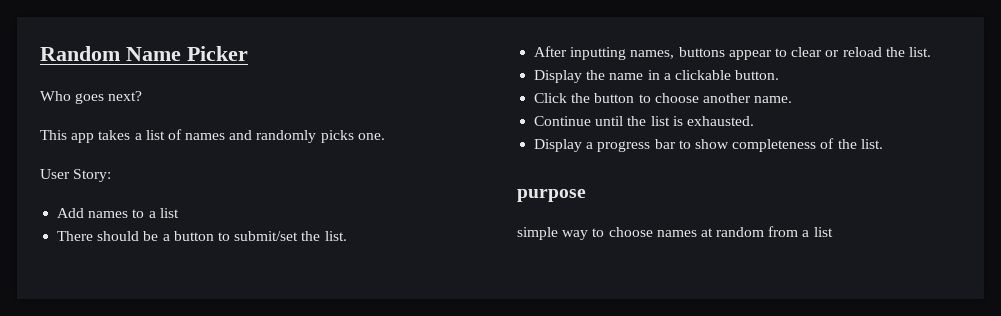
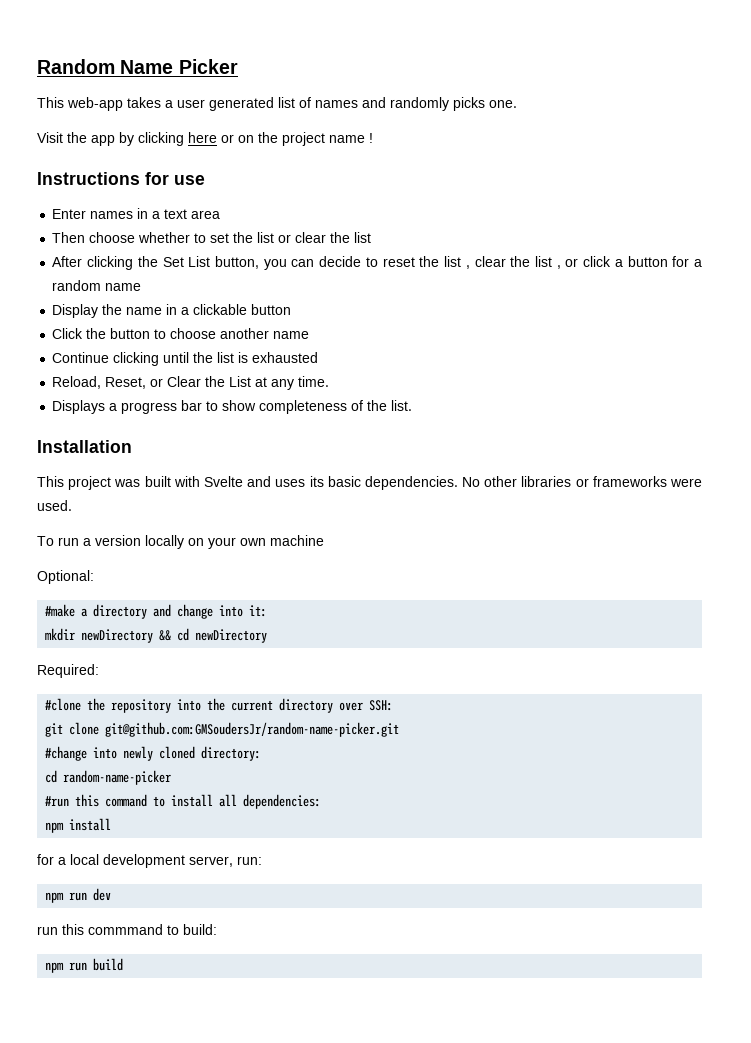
[40,91,143,104] [40,130,95,143] // Who goes next? // This app -> [37,97,123,111] // This web-app
(142, 136) none -> [177,97,274,111] user generated
[40,169,112,182] [57,208,179,218] [57,231,347,241] [534,46,931,60] User Story: // Add names to a list // There should be a button to submit/set the list. // After inputting names, buttons appear to clear or reload the list. -> [37,132,373,146] [37,172,205,185] [52,208,221,219] [52,232,372,243] [52,256,703,270] [52,280,142,291] Visit the app by clicking here or on the project name ! // Instructions for use // Enter names in a text area // Then choose whether to set the list or clear the list // After clicking the Set List button, you can decide to reset the list , clear the list , or click a button for a random name
[735,70,780,80] button. -> [251,304,292,315] button
[754,96,793,103] name. -> [273,331,310,339] name
(592, 121) none -> [113,352,160,366] clicking
[686,116,754,126] [534,139,583,152] exhausted. // Display -> [252,352,319,363] [52,376,330,390] [52,400,106,414] exhausted // Reload, Reset, or Clear the List at any time. // Displays
[517,189,586,202] [517,226,833,240] purpose // simple way to choose names at random from a list -> [37,440,132,453] [37,476,702,490] [37,500,72,511] [37,535,324,549] [37,570,94,584] [45,604,268,619] [45,628,268,643] [37,664,99,678] [45,698,394,713] [45,722,400,737] [45,746,262,761] [45,770,172,785] [45,794,322,809] [45,818,112,833] [37,854,262,868] [45,888,112,903] [37,924,217,935] [45,958,124,973] Installation // This project was built with Svelte and uses its basic dependencies. No other libraries or frameworks were used. // To run a version locally on your own machine // Optional: // #make a directory and change into it: // mkdir newDirectory && cd newDirectory // Required: // #clone the repository into the current directory over SSH: // git clone git@github.com:GMSoudersJr/random-name-picker.git // #change into newly cloned directory: // cd random-name-picker // #run this command to install all dependencies: // npm install // for a local development server, run: // npm run dev // run this commmand to build: // npm run build

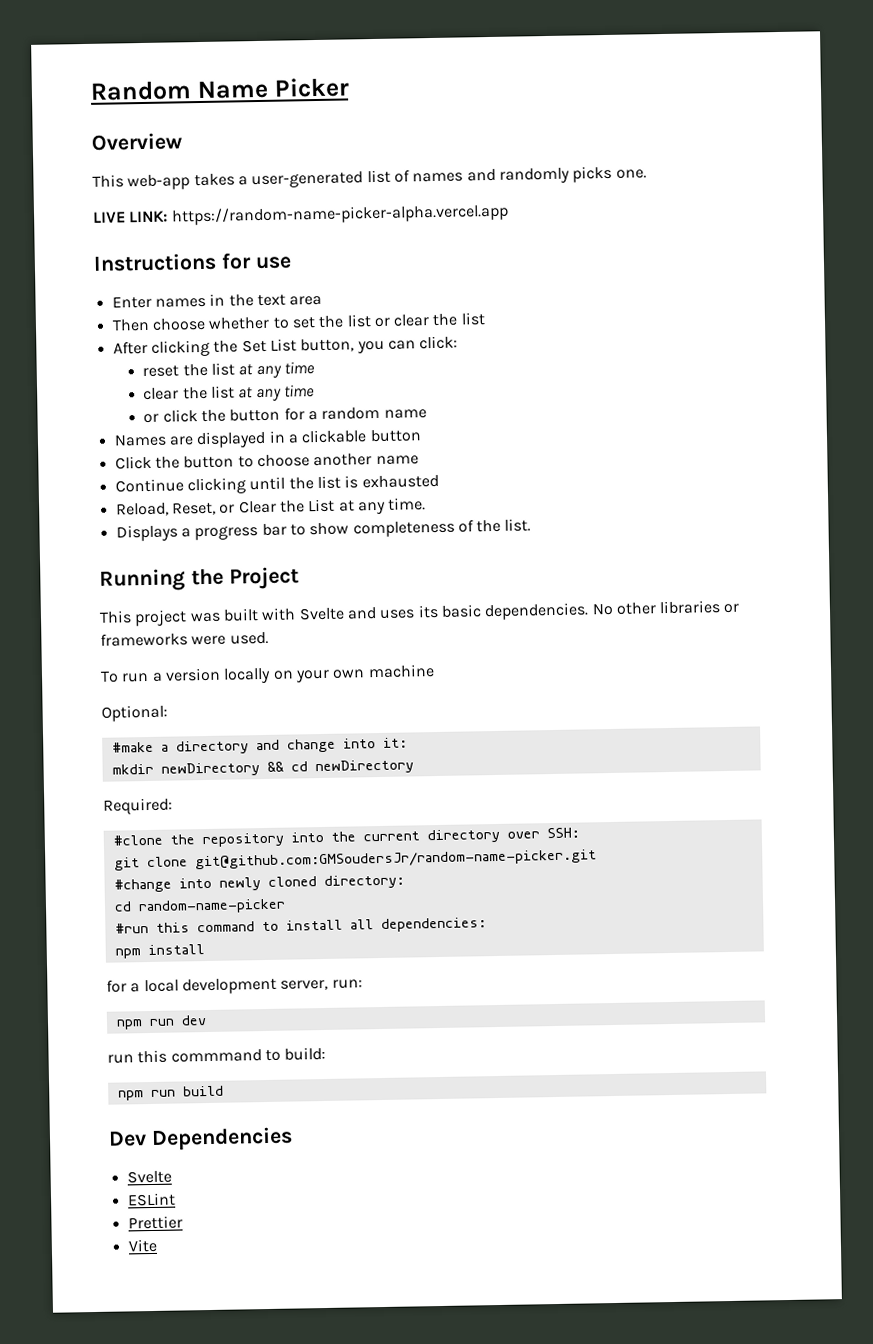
(238, 66) none -> [91,132,182,151] // Overview
[177,97,274,111] user generated -> [251,171,364,189] user-generated
[37,132,373,146] Visit the app by clicking here or on the project name ! -> [92,203,509,226] LIVE LINK: https://random-name-picker-alpha.vercel.app
[152,211,161,219] a -> [228,294,254,307] the
[319,256,378,267] decide to -> [419,335,459,350] click: //
[465,256,561,269] , clear the list , -> [238,361,315,379] [143,384,315,402] at any time // clear the list at any time //
[614,259,623,267] a -> [201,409,227,423] the
[52,304,163,318] Display the name -> [113,430,267,449] Names are displayed
[37,440,132,453] Installation -> [99,566,299,592] Running the Project
(124, 964) none -> [108,1126,293,1152] [126,1170,172,1184] [126,1192,176,1207] [127,1215,183,1230] [127,1238,157,1253] // Dev Dependencies // Svelte // ESLint // Prettier // Vite

